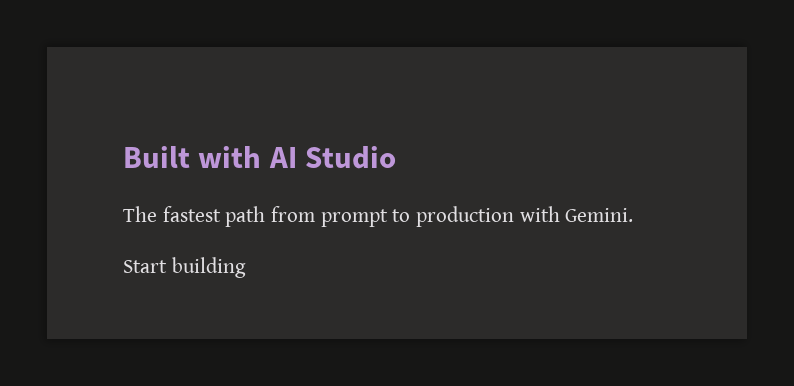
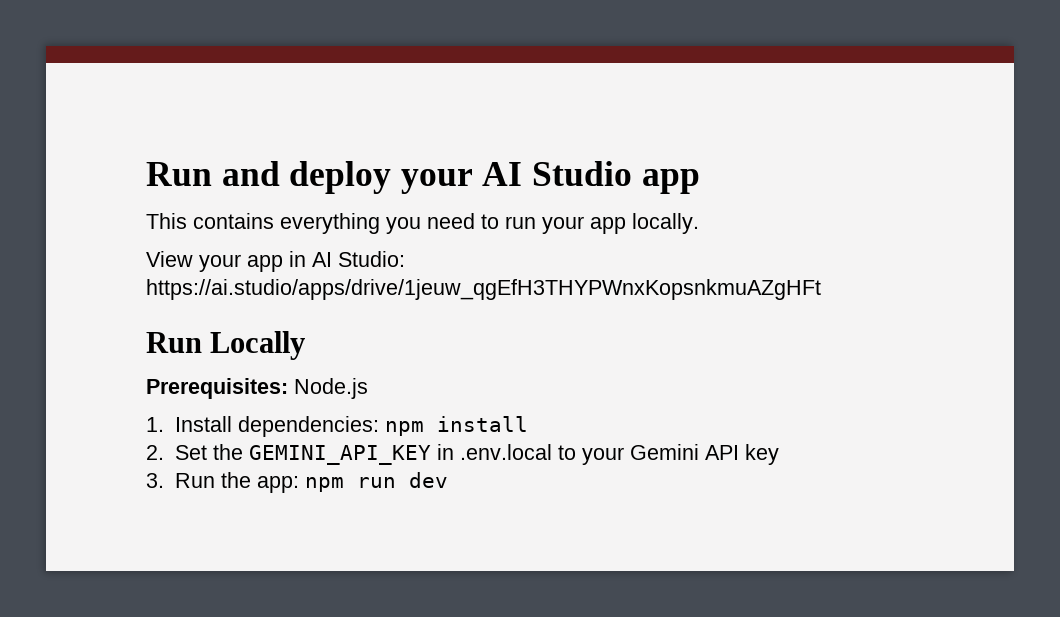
[123,146,397,169] [123,206,634,227] [123,257,246,278] Built with AI Studio // The fastest path from prompt to production with Gemini. // Start building -> [146,161,700,194] [146,213,699,234] [146,251,405,272] [146,279,821,300] [146,331,306,360] [146,378,368,399] [146,416,528,437] [146,444,779,465] [146,472,448,493] Run and deploy your AI Studio app // This contains everything you need to run your app locally. // View your app in AI Studio: https://ai.studio/apps/drive/1jeuw_qgEfH3THYPWnxKopsnkmuAZgHFt // Run Locally // Prerequisites: Node.js // 1. Install dependencies: npm install // 2. Set the GEMINI_API_KEY in .env.local to your Gemini API key // 3. Run the app: npm run dev

